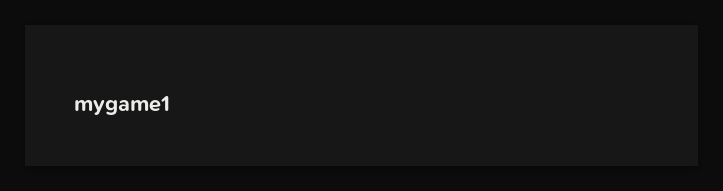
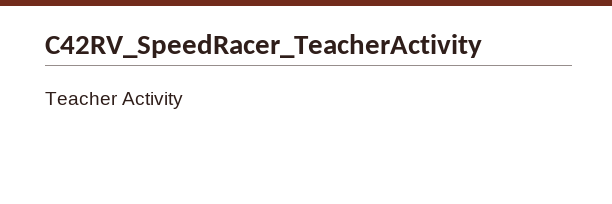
[74,96,170,115] mygame1 -> [45,34,482,58] [45,92,184,109] C42RV_SpeedRacer_TeacherActivity // Teacher Activity

